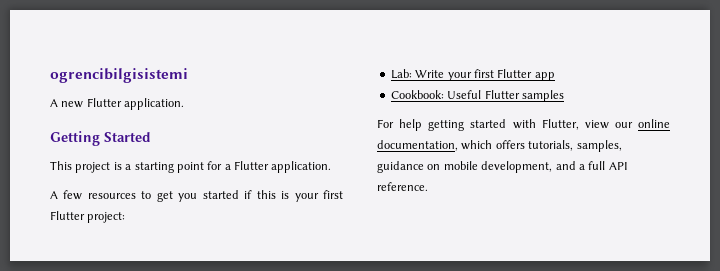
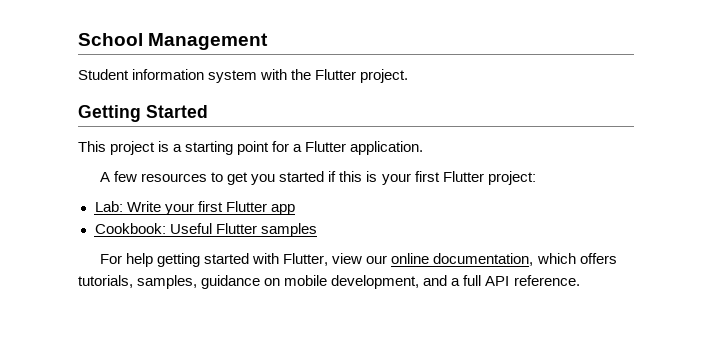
[50,68,188,83] [50,98,185,110] ogrencibilgisistemi // A new Flutter application. -> [78,33,269,50] [78,69,409,83] School Management // Student information system with the Flutter project.

